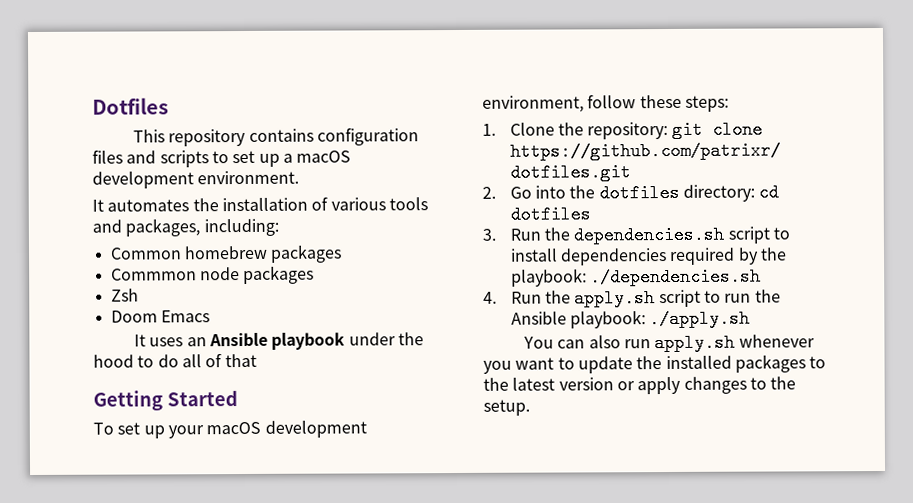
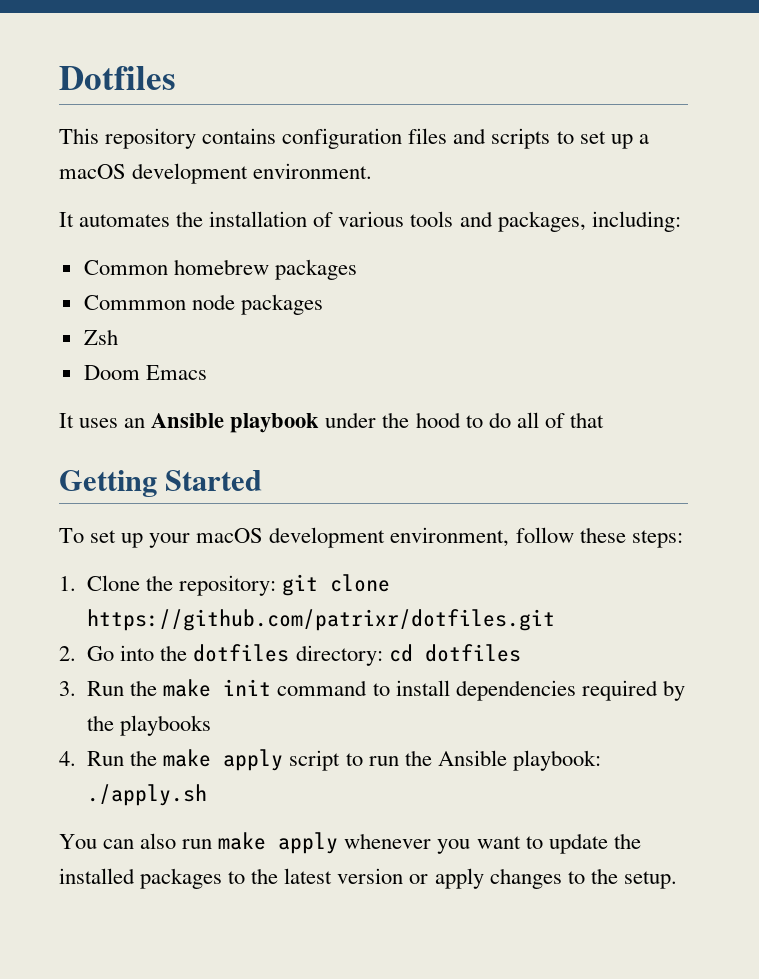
[573,225,770,245] dependencies.sh script -> [163,679,368,697] make init command
[510,267,762,287] playbook: ./dependencies.sh -> [120,715,212,736] playbooks
[574,289,656,308] apply.sh -> [163,749,284,771] make apply
[654,333,736,353] apply.sh -> [218,832,339,854] make apply

